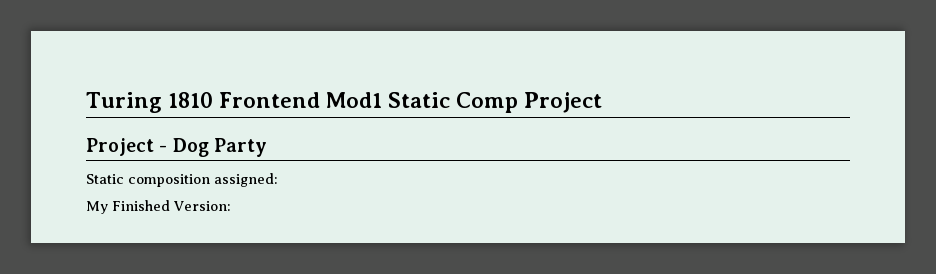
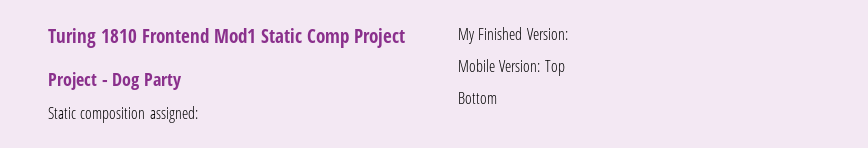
(231, 206) none -> [458,59,565,76] [458,92,497,104] // Mobile Version: Top // Bottom

